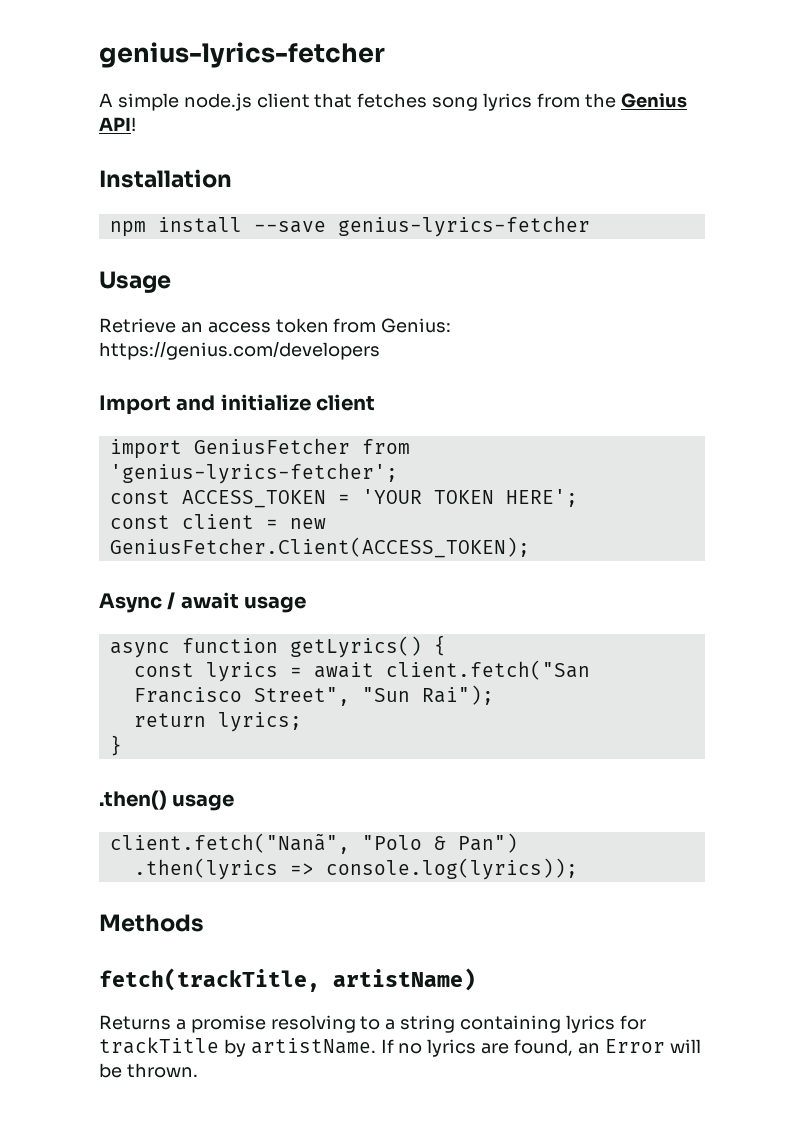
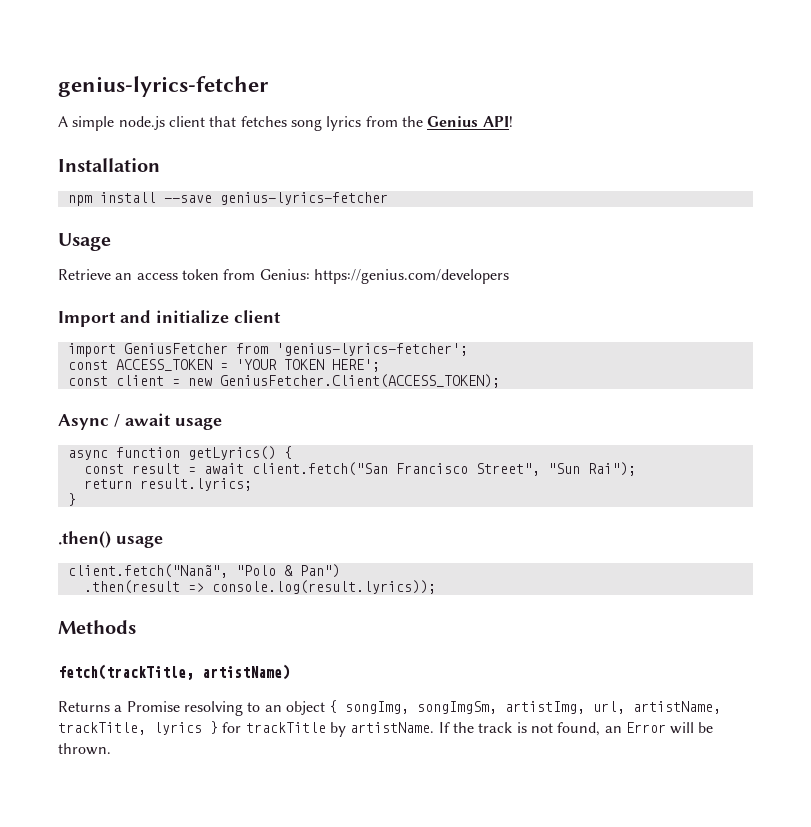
[205,662,278,682] lyrics -> [131,463,180,474] result
[217,712,302,732] lyrics; -> [139,478,252,491] result.lyrics;
[133,858,578,880] .then(lyrics => console.log(lyrics)); -> [83,580,436,594] .then(result => console.log(result.lyrics));
[190,1015,266,1033] promise -> [126,701,180,712] Promise
[385,1015,615,1033] a string containing lyrics -> [264,700,722,715] [58,721,218,735] an object { songImg, songImgSm, artistImg, url, artistName, trackTitle, lyrics }
[398,1039,510,1057] no lyrics are -> [452,722,553,733] the track is not

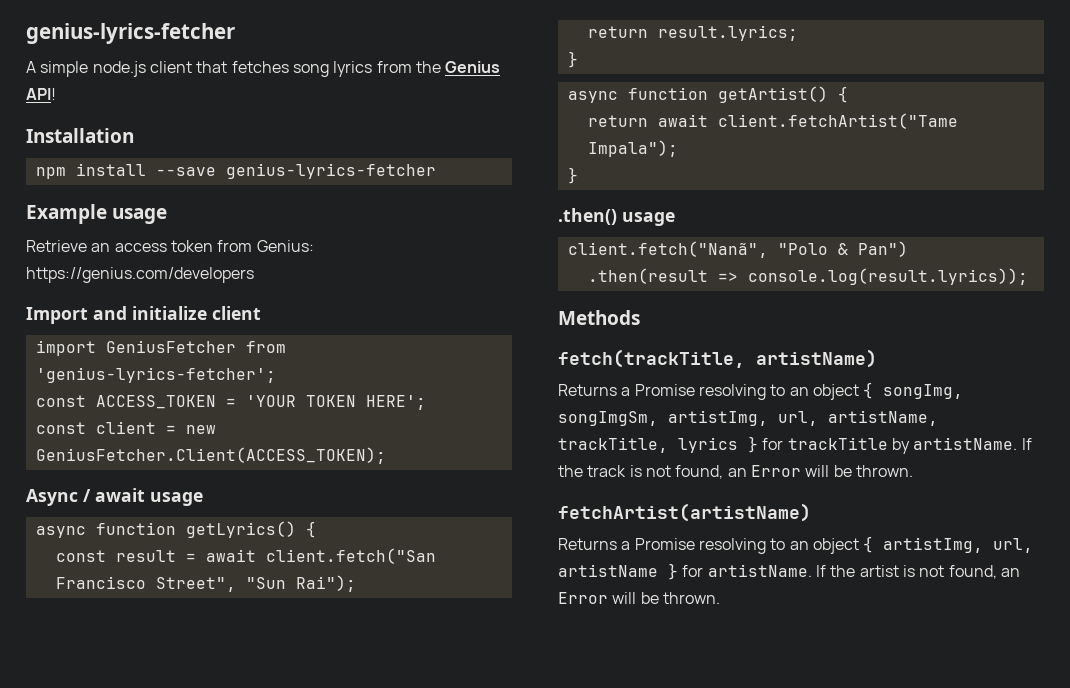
[58,233,111,251] Usage -> [26,204,168,224] Example usage
(76, 499) none -> [567,86,848,103] [587,113,958,129] [587,140,678,157] [567,167,578,184] // async function getArtist() { // return await client.fetchArtist("Tame Impala"); // }
(111, 749) none -> [558,503,811,522] [558,536,1034,554] [558,563,1020,580] [558,592,720,604] // fetchArtist(artistName) // Returns a Promise resolving to an object { artistImg, url, artistName } for artistName. If the artist is not found, an Error will be thrown.

